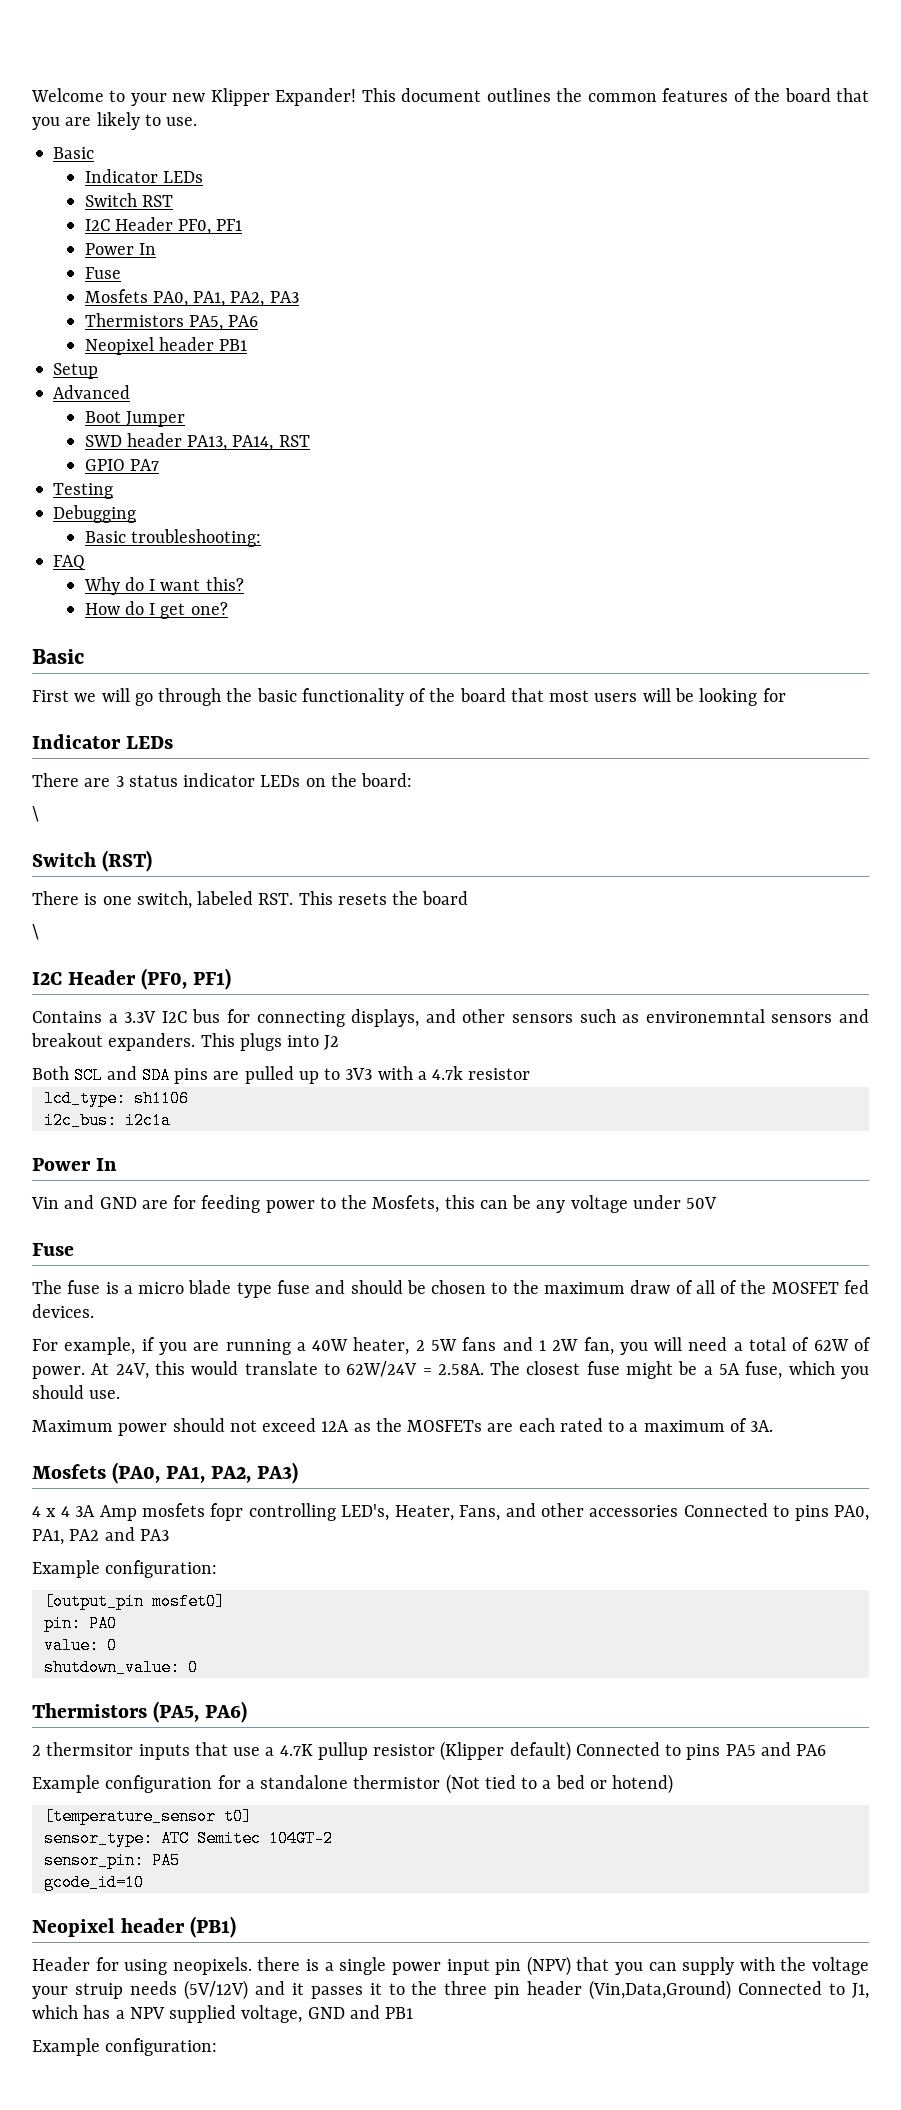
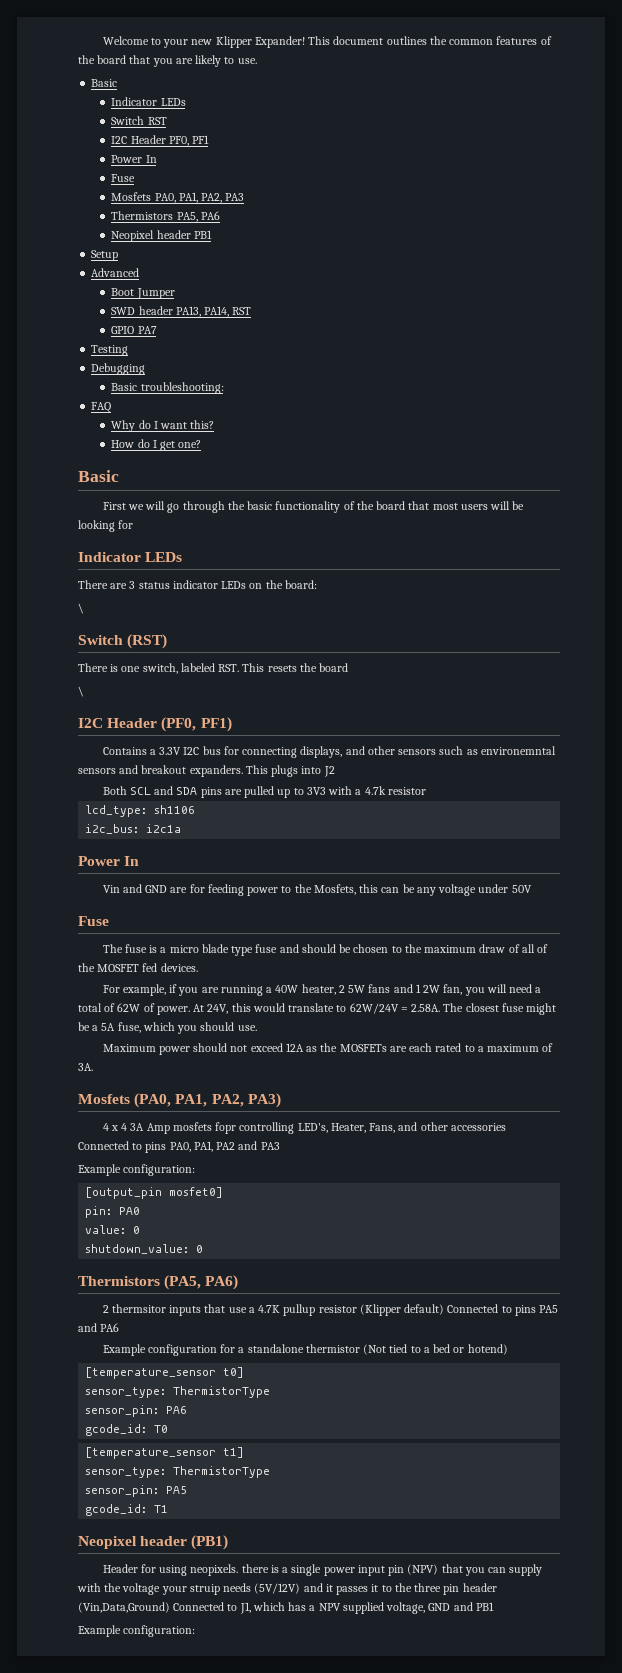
[160,1830,333,1847] ATC Semitec 104GT-2 -> [173,1386,271,1398] [85,1405,188,1417] [85,1424,169,1436] [85,1447,245,1459] [85,1466,271,1478] ThermistorType // sensor_pin: PA6 // gcode_id: T0 // [temperature_sensor t1] // sensor_type: ThermistorType
[43,1874,144,1891] gcode_id=10 -> [85,1504,169,1516] gcode_id: T1

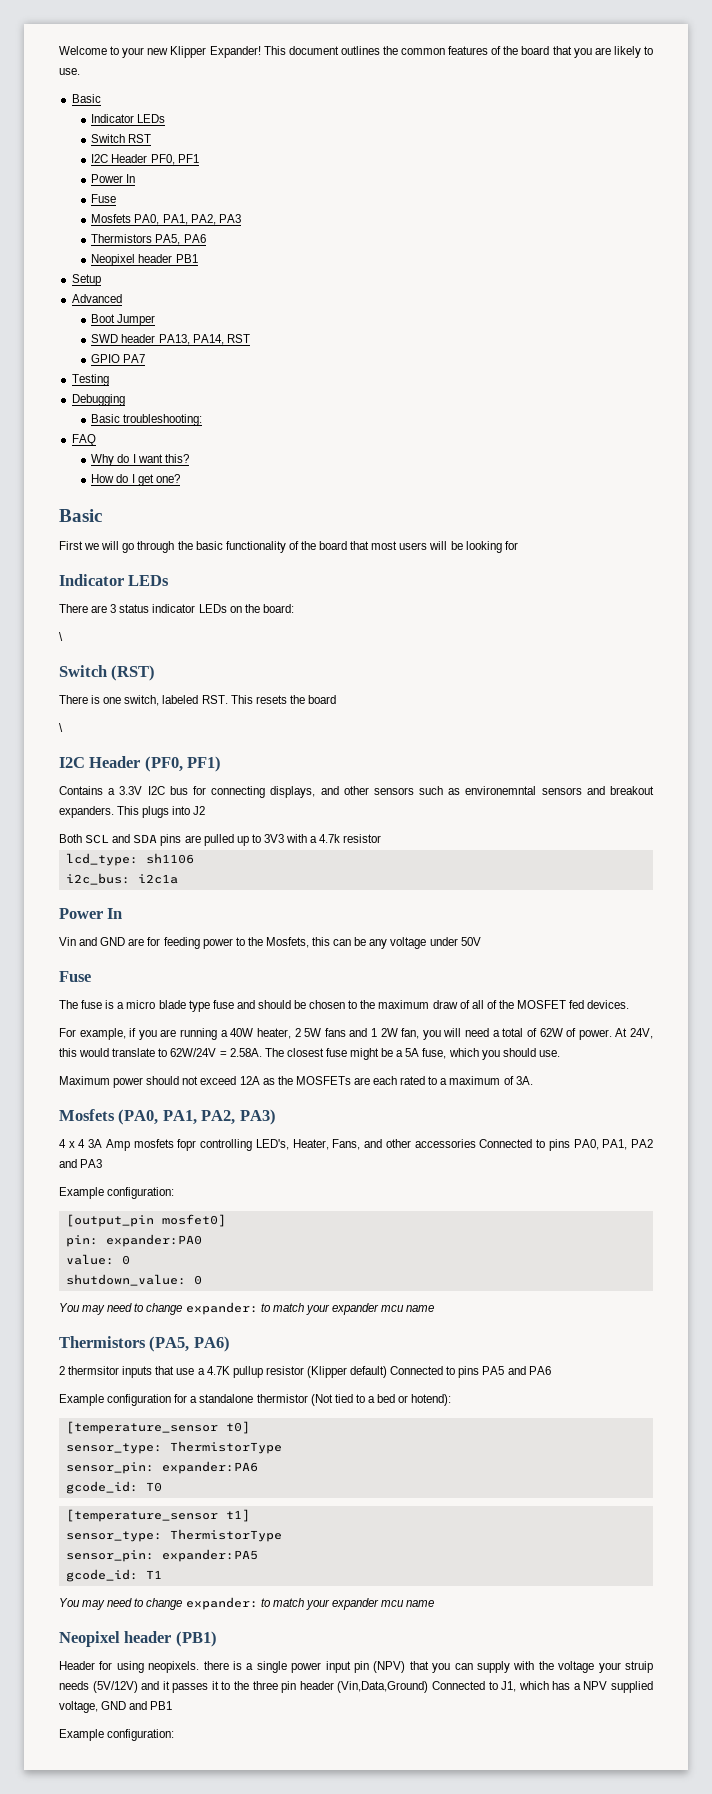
[119,1207,141,1215] PA0 -> [105,1234,202,1247] expander:PA0
(204, 1249) none -> [59,1302,435,1315] // You may need to change expander: to match your expander mcu name
[467,1344,508,1355] hotend) -> [411,1394,452,1406] hotend):
[166,1406,188,1414] PA6 -> [161,1461,258,1474] expander:PA6
[166,1486,188,1494] PA5 -> [161,1549,258,1562] expander:PA5
(169, 1509) none -> [59,1597,435,1610] // You may need to change expander: to match your expander mcu name

